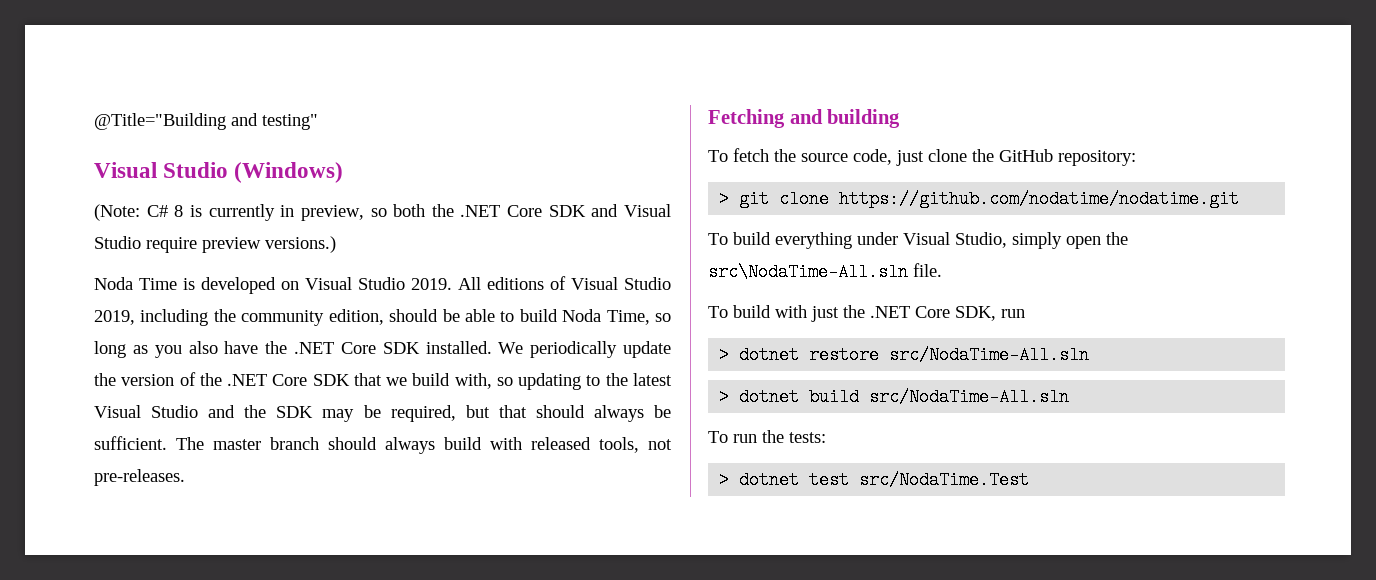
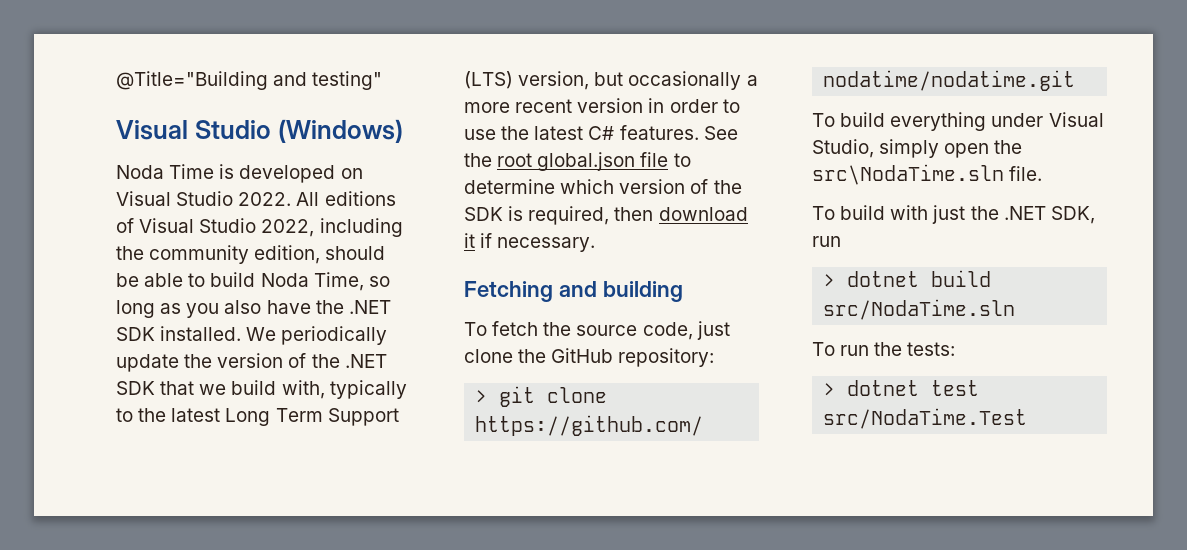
[94,204,672,221] [94,236,336,253] // (Note: C# 8 is currently in preview, so both the .NET Core SDK and Visual Studio require preview versions.) -> (403, 131) none
[411,278,452,290] 2019. -> [238,192,292,206] 2022.
[94,310,135,325] 2019, -> [261,219,315,237] 2022,
[340,342,376,354] Core -> (391, 307) none
[272,374,308,386] Core -> (387, 361) none
[496,373,582,390] so updating -> [329,380,407,399] typically
[94,405,671,422] [94,436,672,454] [94,469,185,486] Visual Studio and the SDK may be required, but that should always be sufficient. The master branch should always build with released tools, not pre-releases. -> [225,408,399,426] [464,71,758,90] [464,98,740,113] [464,125,738,140] [464,152,691,171] [464,179,742,194] [464,206,748,225] [464,233,596,252] Long Term Support (LTS) version, but occasionally a more recent version in order to use the latest C# features. See the root global.json file to determine which version of the SDK is required, then download it if necessary.
[708,263,908,281] src\NodaTime-All.sln -> [812,164,1004,185] src\NodaTime.sln
[915,306,950,318] Core -> (1046, 213) none
[719,346,1090,364] // > dotnet restore src/NodaTime-All.sln -> (841, 241) none
[869,388,1070,406] src/NodaTime-All.sln -> [823,299,1016,320] src/NodaTime.sln

